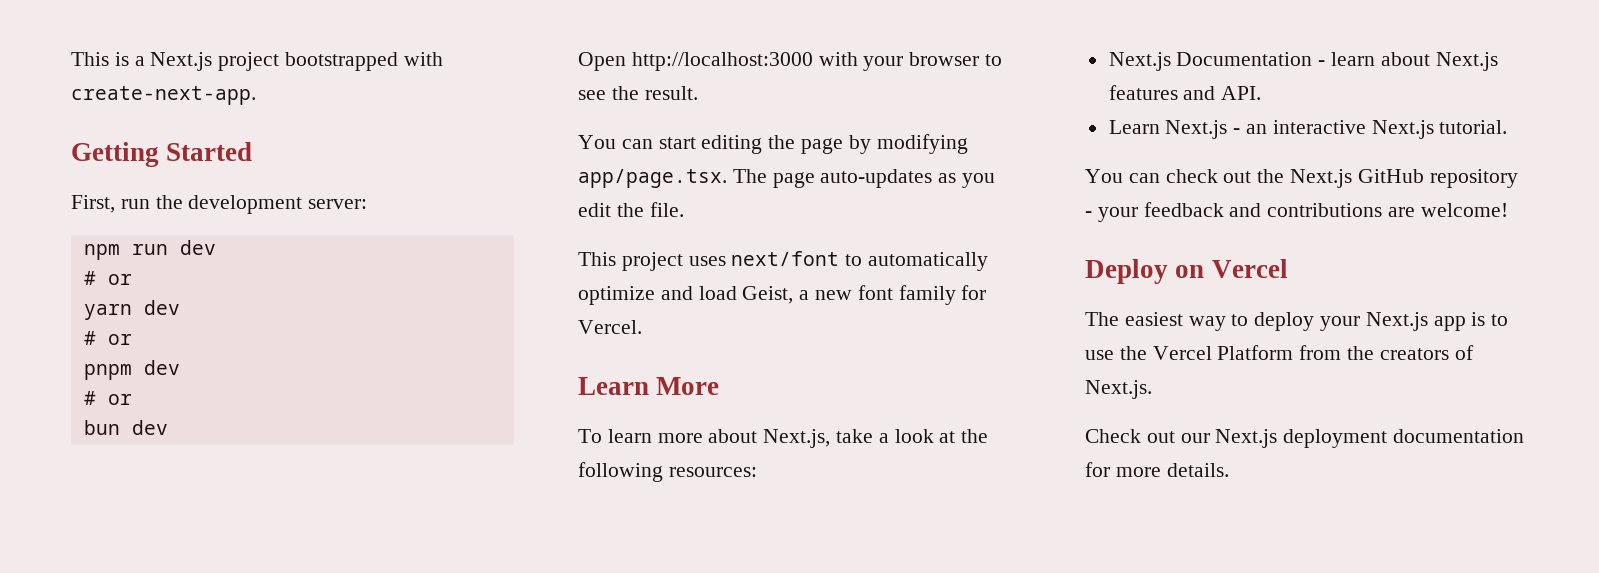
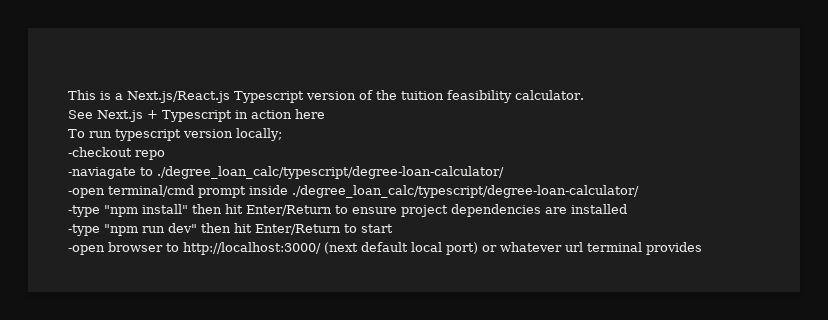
[150,52,443,71] [71,86,256,105] [71,142,253,167] [71,195,368,214] [83,240,216,260] [83,271,132,285] [83,300,180,320] [83,331,132,345] [83,360,180,380] [83,391,132,405] [83,420,168,435] [578,52,1003,71] [578,86,698,100] [578,134,968,154] [578,169,996,188] [578,202,684,217] [578,251,989,271] [578,285,987,305] [578,320,642,334] [578,377,720,395] [578,429,989,448] [578,462,757,482] [1108,52,1498,71] [1108,85,1262,100] [1108,120,1508,139] [1085,169,1518,188] [1085,202,1508,222] [1085,259,1288,284] [1085,312,1509,331] [1085,345,1474,360] [1085,380,1152,399] [1085,429,1525,448] [1085,462,1229,477] Next.js project bootstrapped with create-next-app. // Getting Started // First, run the development server: // npm run dev // # or // yarn dev // # or // pnpm dev // # or // bun dev // Open http://localhost:3000 with your browser to see the result. // You can start editing the page by modifying app/page.tsx. The page auto-updates as you edit the file. // This project uses next/font to automatically optimize and load Geist, a new font family for Vercel. // Learn More // To learn more about Next.js, take a look at the following resources: // Next.js Documentation - learn about Next.js features and API. // Learn Next.js - an interactive Next.js tutorial. // You can check out the Next.js GitHub repository - your feedback and contributions are welcome! // Deploy on Vercel // The easiest way to deploy your Next.js app is to use the Vercel Platform from the creators of Next.js. // Check out our Next.js deployment documentation for more details. -> [127,90,584,103] [68,109,325,122] [68,128,282,141] [68,147,165,160] [68,166,504,179] [68,185,639,198] [68,204,627,217] [68,223,393,236] [68,242,702,255] Next.js/React.js Typescript version of the tuition feasibility calculator. // See Next.js + Typescript in action here // To run typescript version locally; // -checkout repo // -naviagate to ./degree_loan_calc/typescript/degree-loan-calculator/ // -open terminal/cmd prompt inside ./degree_loan_calc/typescript/degree-loan-calculator/ // -type "npm install" then hit Enter/Return to ensure project dependencies are installed // -type "npm run dev" then hit Enter/Return to start // -open browser to http://localhost:3000/ (next default local port) or whatever url terminal provides

